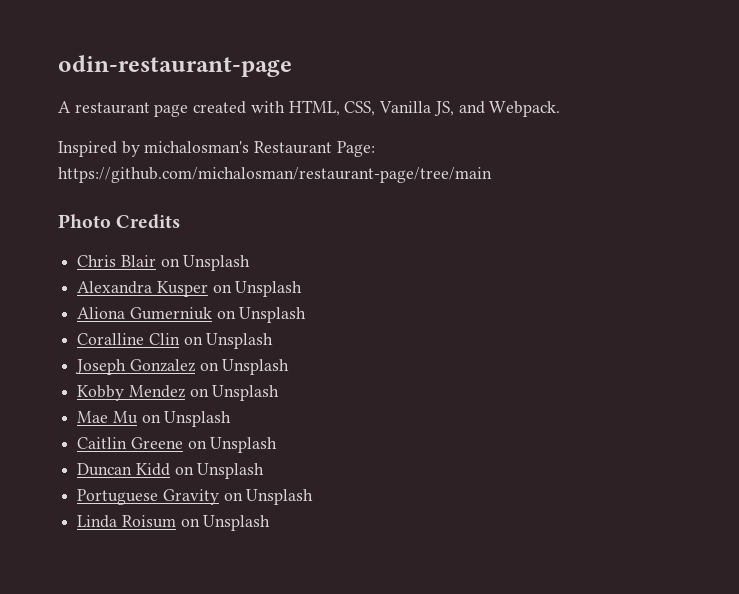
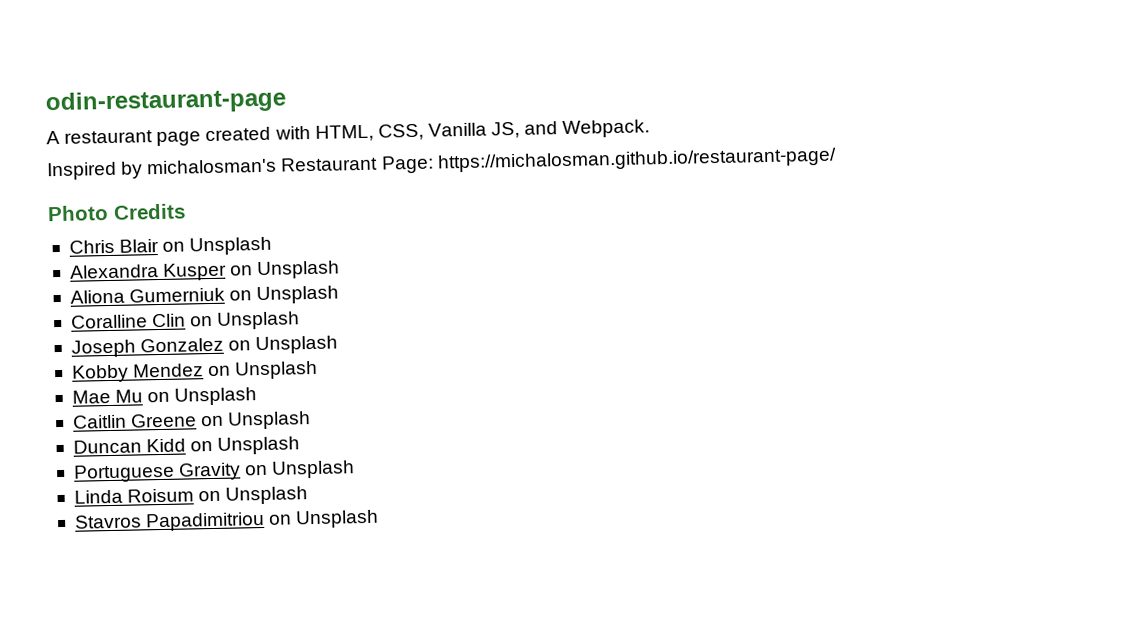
[58,167,492,183] https://github.com/michalosman/restaurant-page/tree/main -> [436,147,837,173] https://michalosman.github.io/restaurant-page/
(271, 523) none -> [73,509,380,532] // Stavros Papadimitriou on Unsplash

